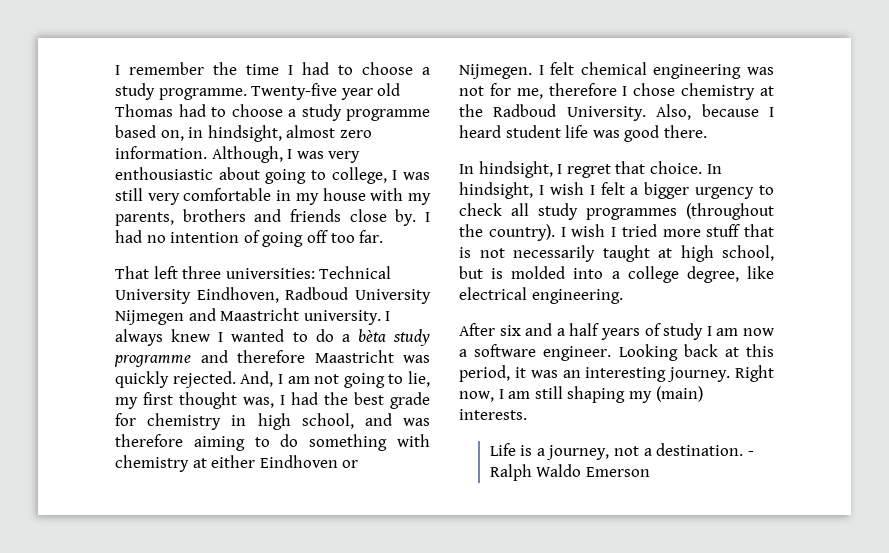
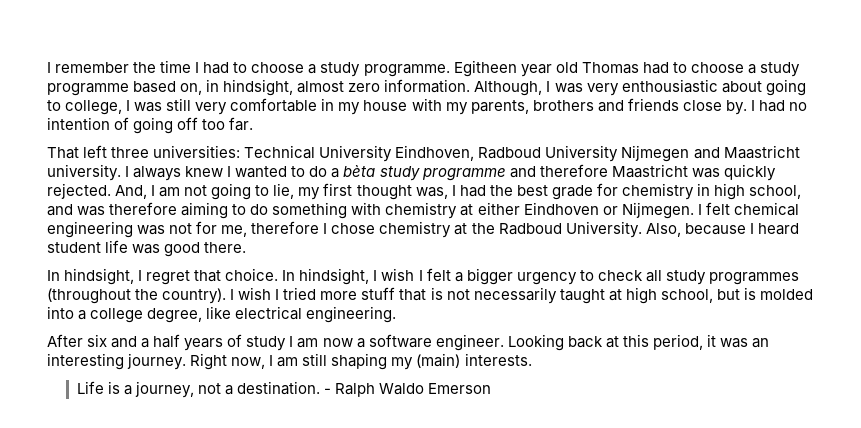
[251,83,338,100] Twenty-five -> [453,60,517,77] Egitheen

